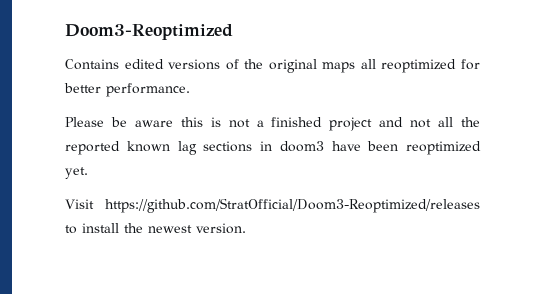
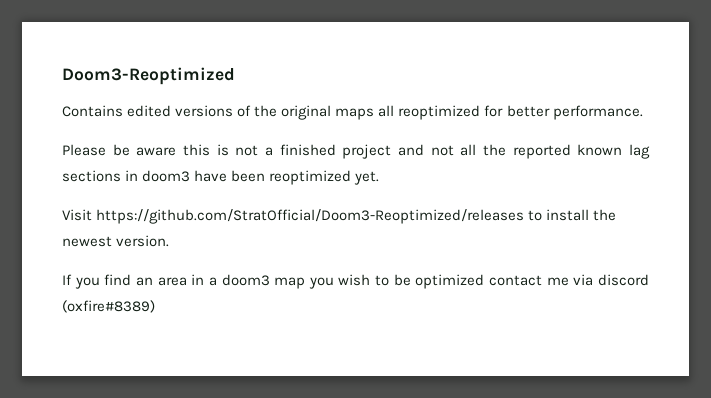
(246, 228) none -> [62,274,649,289] [62,300,155,313] // If you find an area in a doom3 map you wish to be optimized contact me via discord (oxfire#8389)

